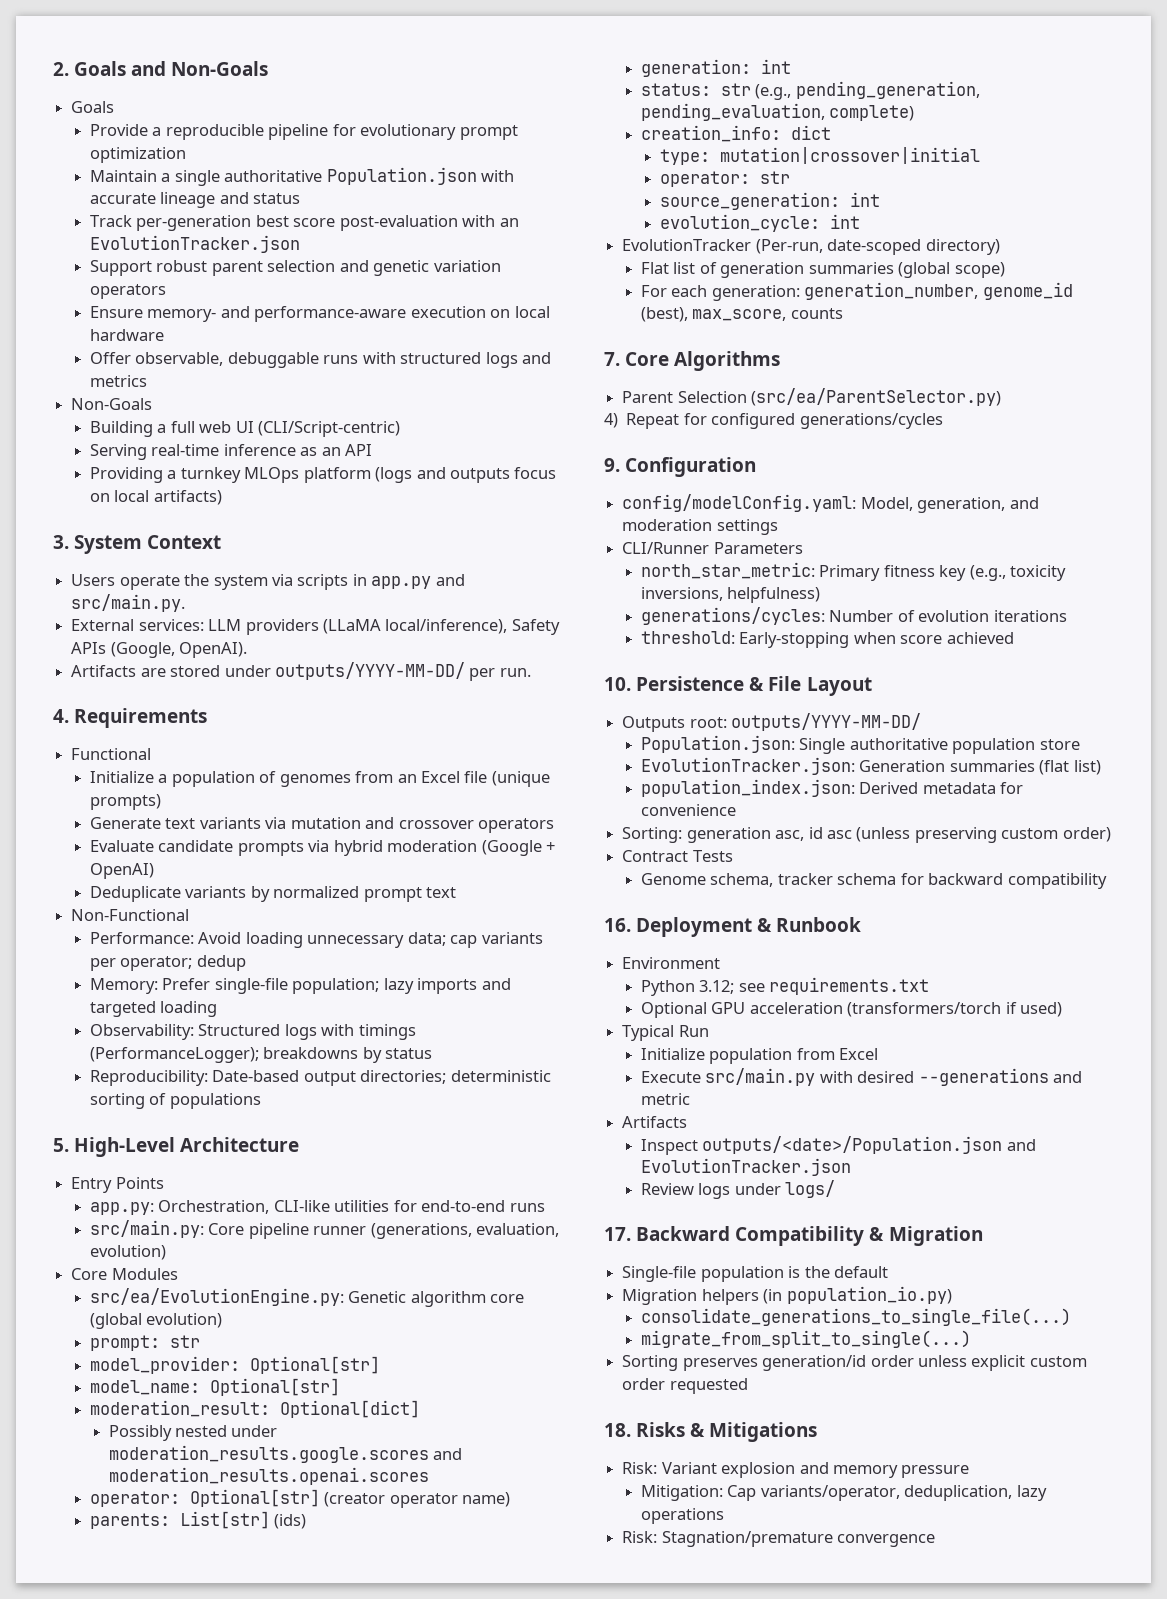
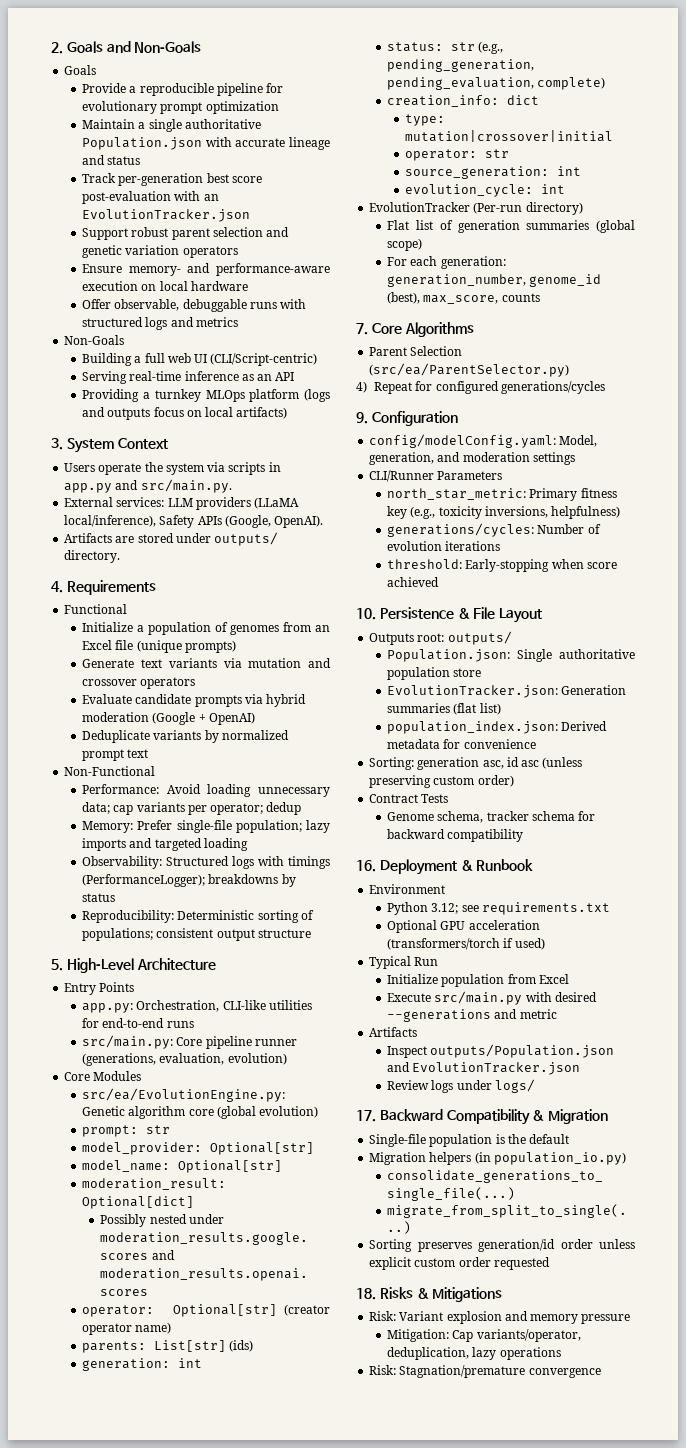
[274,662,531,681] outputs/YYYY-MM-DD/ per run. -> [214,532,279,546] [64,550,121,563] outputs/ directory.
[212,1070,551,1086] [89,1093,261,1109] Date-based output directories; deterministic sorting of populations -> [177,910,314,923] [82,928,311,941] Deterministic sorting of populations; consistent output structure
[755,239,922,255] (Per-run, date-scoped -> [473,202,523,214] (Per-run
[731,713,922,731] outputs/YYYY-MM-DD/ -> [447,631,512,645] outputs/
[702,1136,1003,1154] outputs/<date>/Population.json -> [430,1044,615,1058] outputs/Population.json

